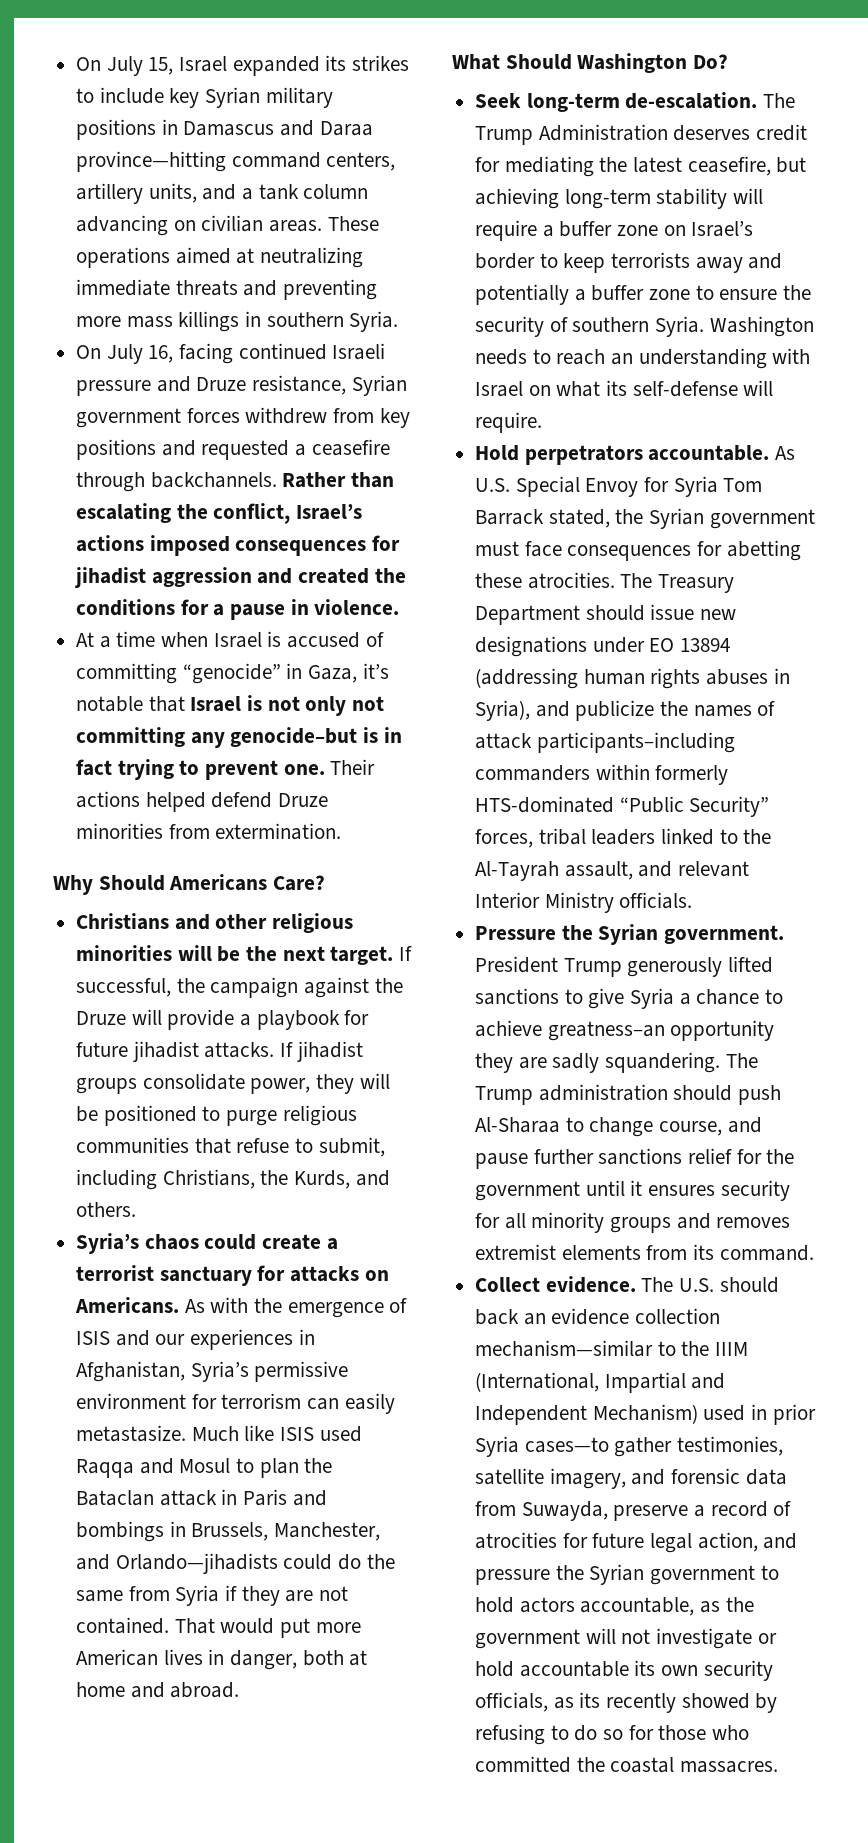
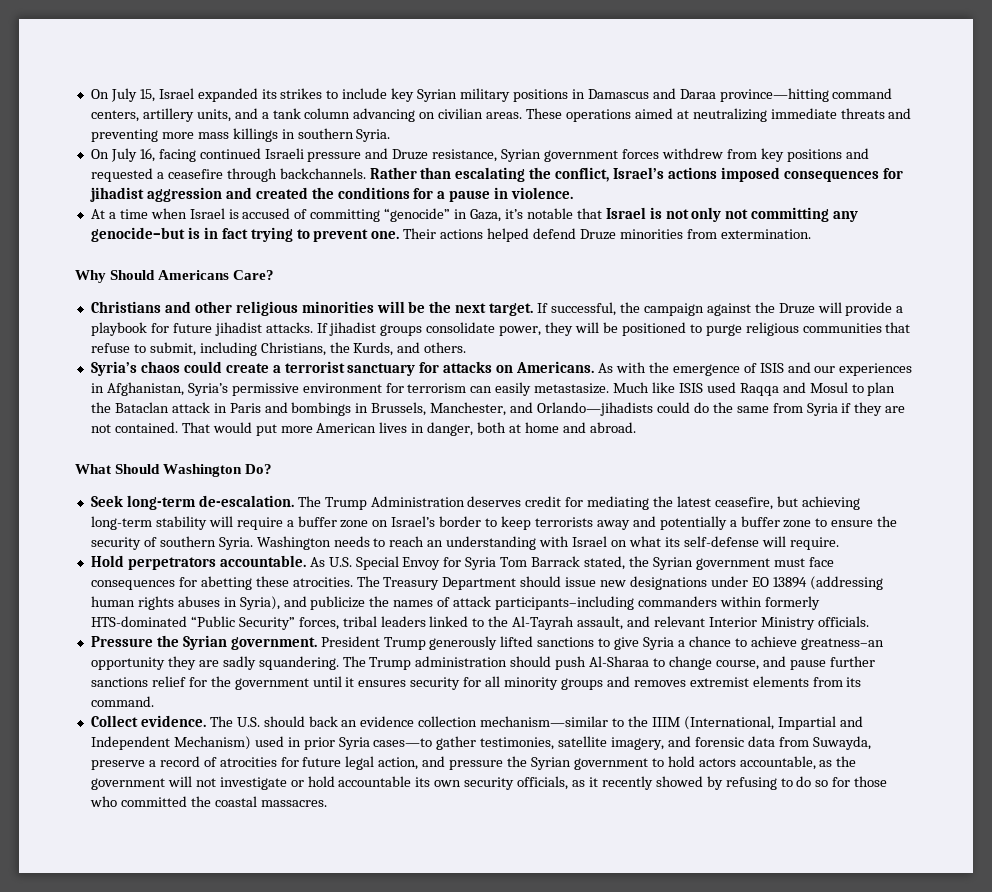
[579,1692,601,1708] its -> [588,777,598,787] it

